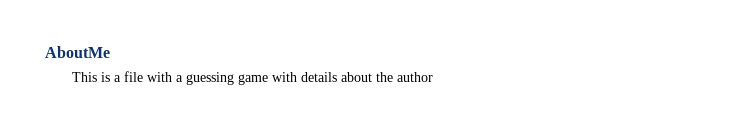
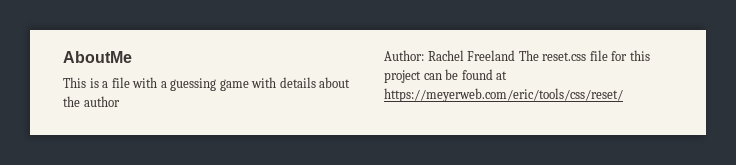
(434, 77) none -> [384,50,650,61] [384,69,508,83] [384,88,623,102] // Author: Rachel Freeland The reset.css file for this project can be found at https://meyerweb.com/eric/tools/css/reset/

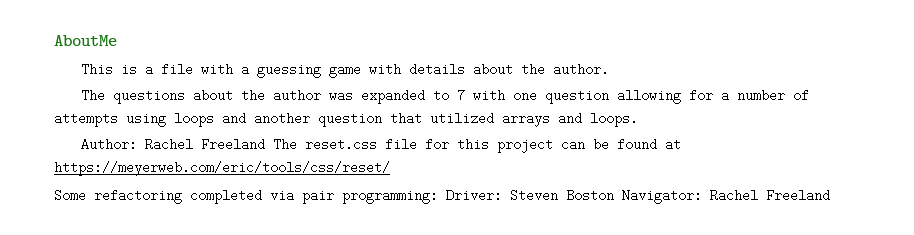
[83,96,120,107] author -> [553,63,610,76] [81,89,810,104] [54,112,638,127] author. // The questions about the author was expanded to 7 with one question allowing for a number of attempts using loops and another question that utilized arrays and loops.
(623, 95) none -> [54,189,830,204] // Some refactoring completed via pair programming: Driver: Steven Boston Navigator: Rachel Freeland

